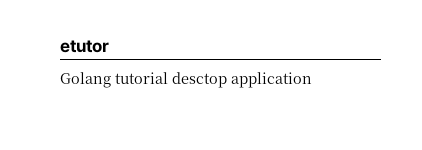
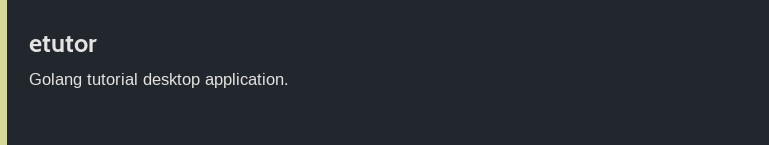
[172,72,312,88] desctop application -> [143,73,289,88] desktop application.

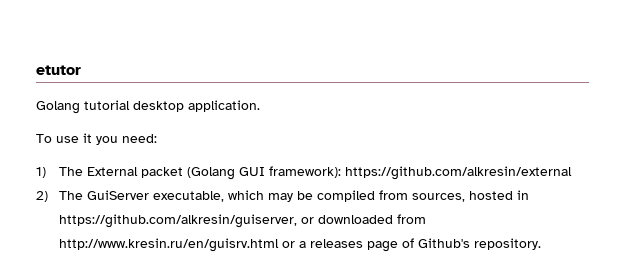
(289, 80) none -> [36,133,157,145] [36,166,572,180] [36,190,529,202] [58,214,426,228] [58,238,541,252] // To use it you need: // 1) The External packet (Golang GUI framework): https://github.com/alkresin/external // 2) The GuiServer executable, which may be compiled from sources, hosted in https://github.com/alkresin/guiserver, or downloaded from http://www.kresin.ru/en/guisrv.html or a releases page of Github's repository.

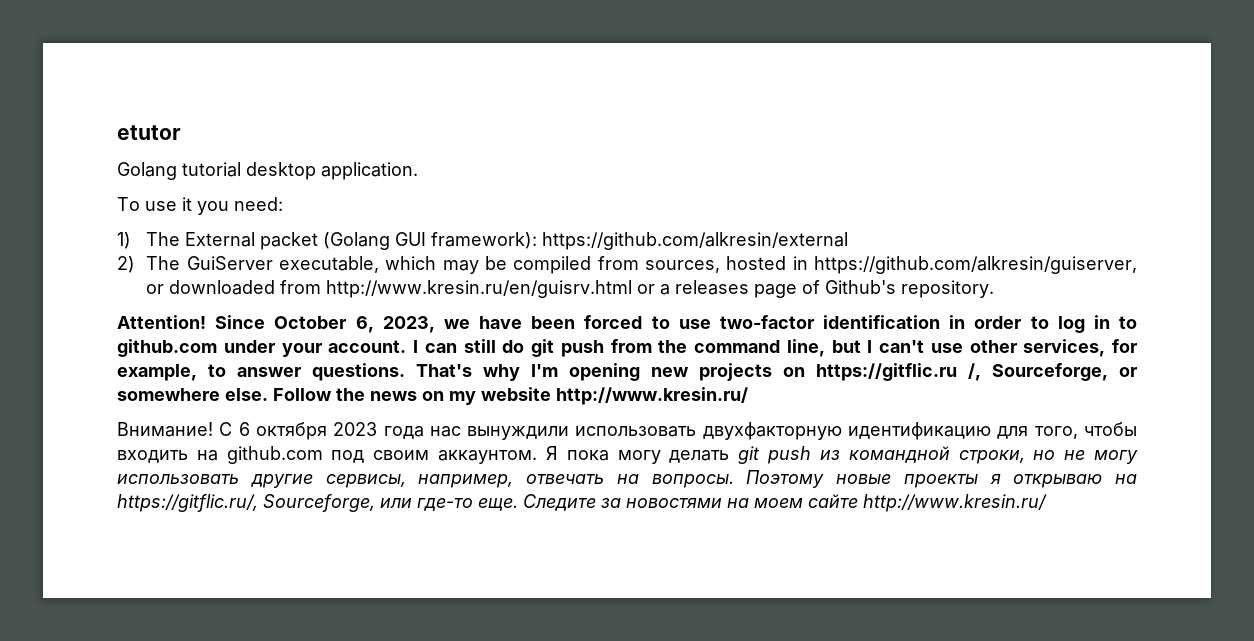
(541, 244) none -> [117,315,1137,333] [117,339,1137,357] [117,363,1137,381] [117,387,748,405] [117,422,1137,440] [117,446,1139,464] [117,470,1137,488] [117,494,1047,512] // Attention! Since October 6, 2023, we have been forced to use two-factor identification in order to log in to github.com under your account. I can still do git push from the command line, but I can't use other services, for example, to answer questions. That's why I'm opening new projects on https://gitflic.ru /, Sourceforge, or somewhere else. Follow the news on my website http://www.kresin.ru/ // Внимание! С 6 октября 2023 года нас вынуждили использовать двухфакторную идентификацию для того, чтобы входить на github.com под своим аккаунтом. Я пока могу делать git push из командной строки, но не могу использовать другие сервисы, например, отвечать на вопросы. Поэтому новые проекты я открываю на https://gitflic.ru/, Sourceforge, или где-то еще. Следите за новостями на моем сайте http://www.kresin.ru/

